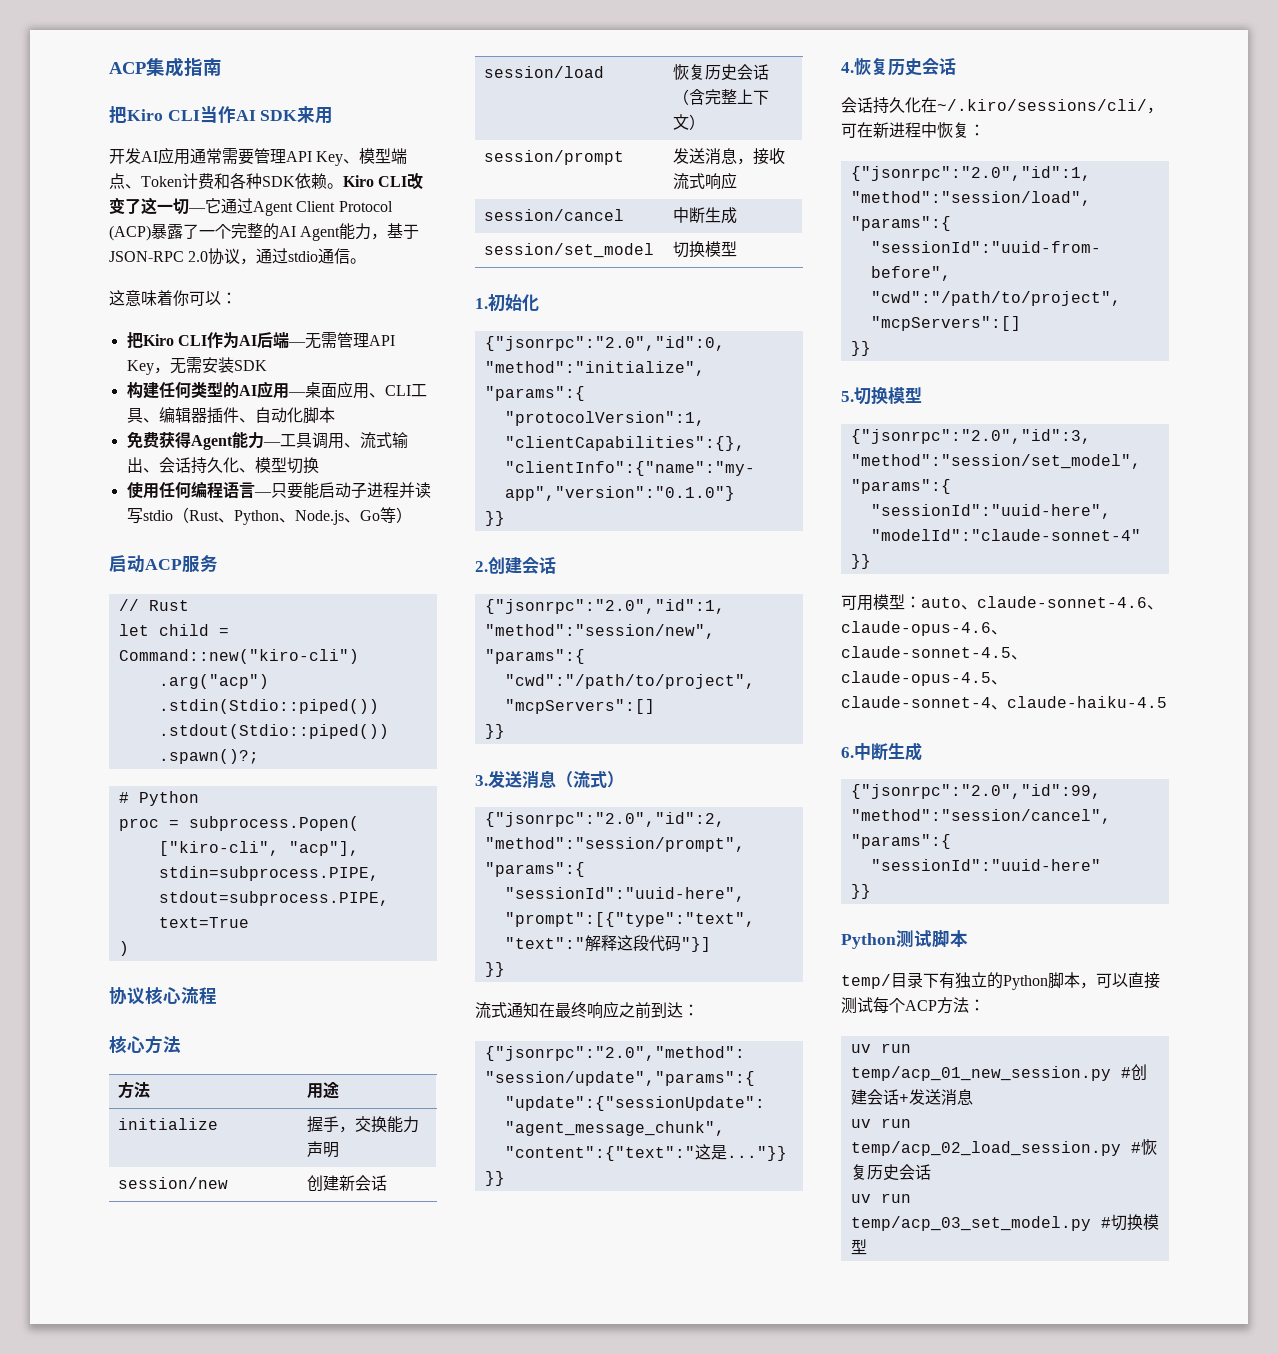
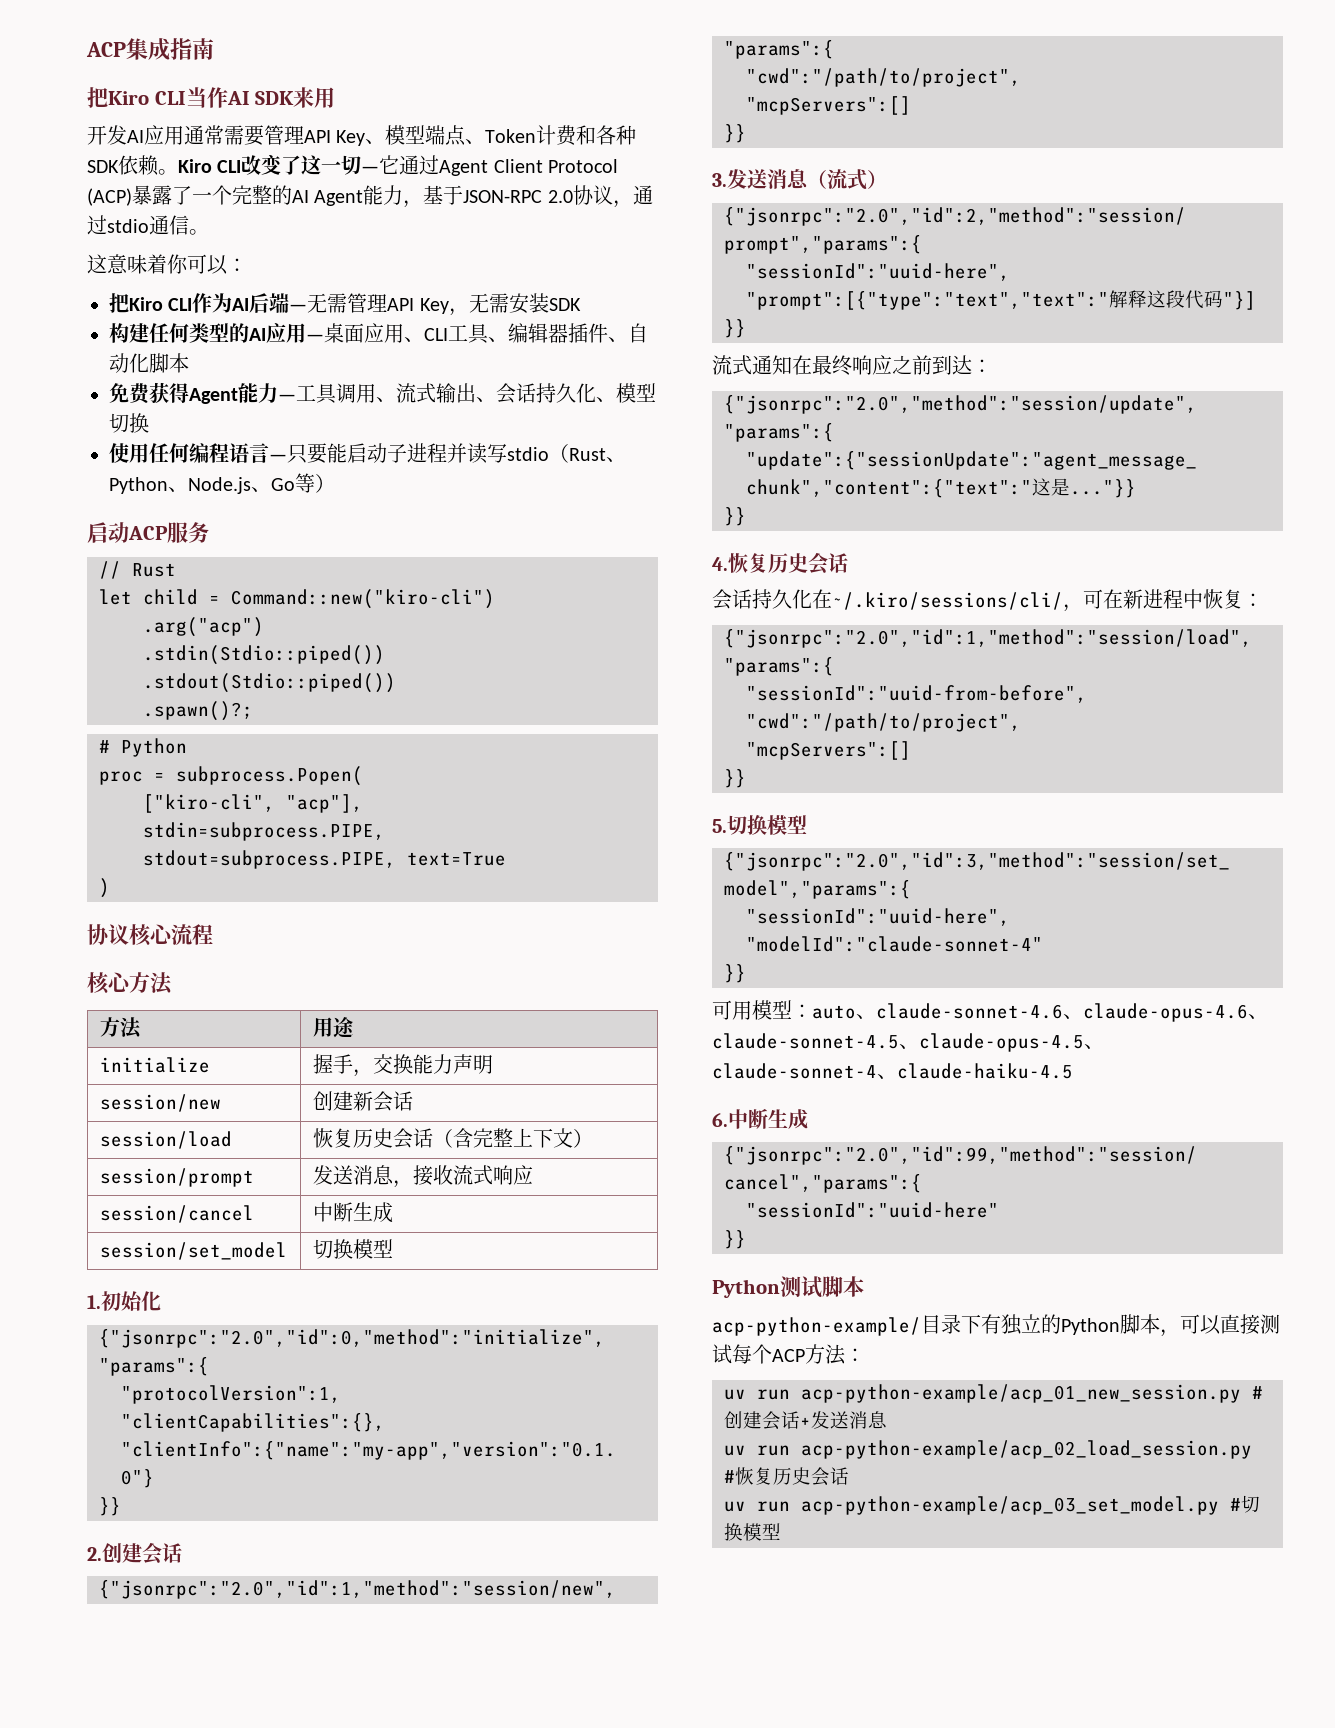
[841,974,891,989] temp/ -> [712,1317,921,1336] acp-python-example/
[850,1066,1111,1081] temp/acp_01_new_session.py -> [801,1384,1241,1403] acp-python-example/acp_01_new_session.py
[850,1141,1121,1156] temp/acp_02_load_session.py -> [801,1440,1252,1459] acp-python-example/acp_02_load_session.py
[850,1216,1091,1231] temp/acp_03_set_model.py -> [801,1496,1219,1515] acp-python-example/acp_03_set_model.py

